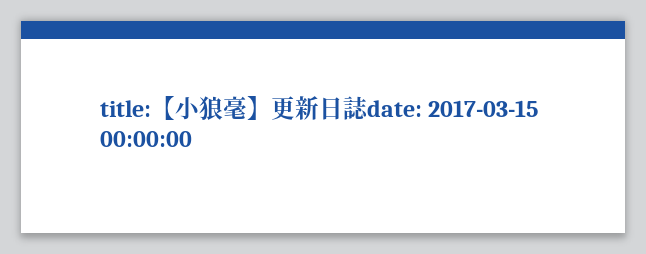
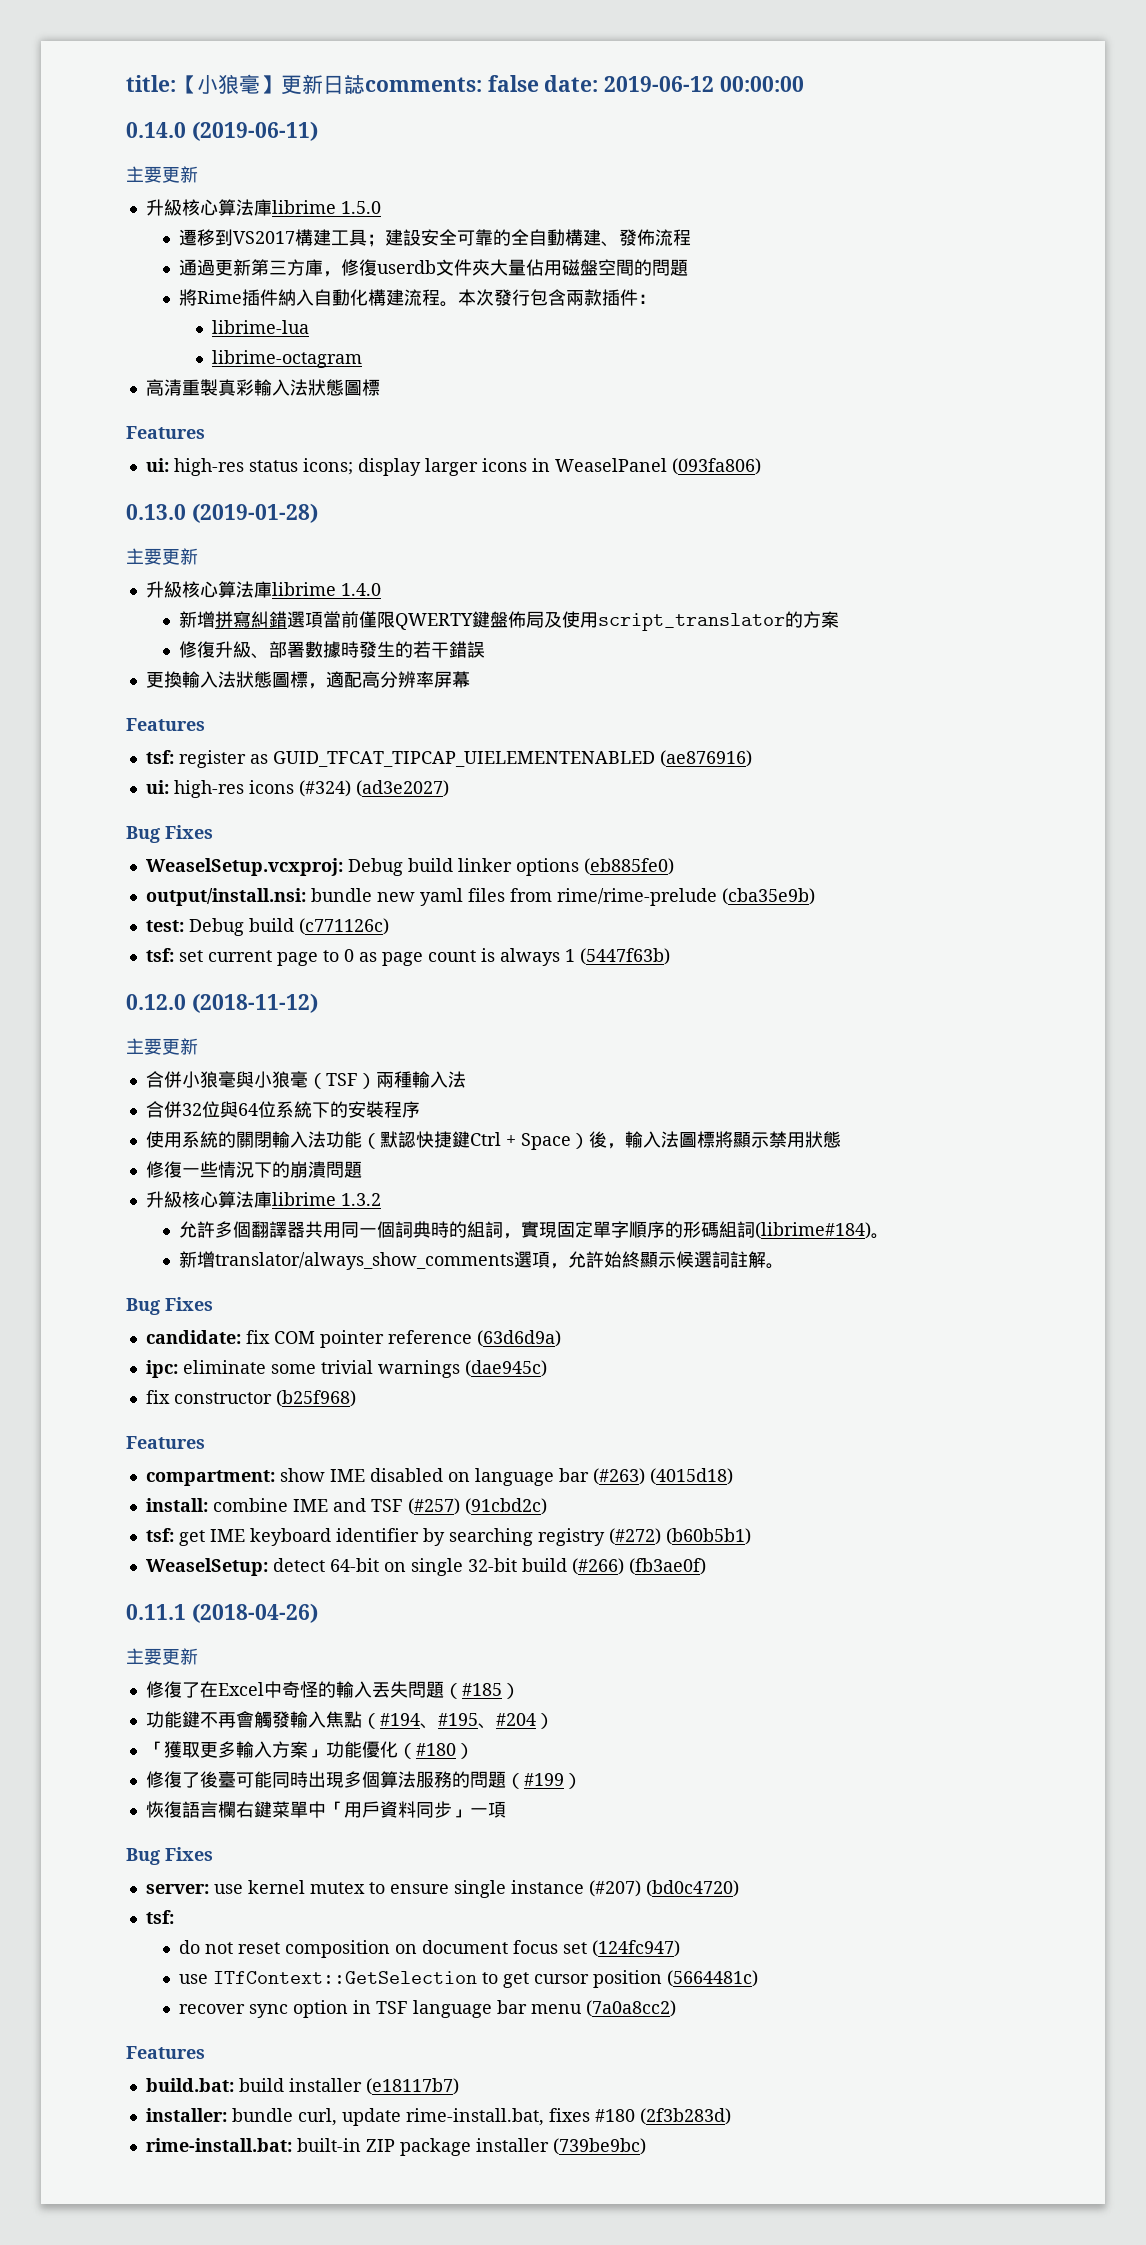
[367,100,539,117] [100,131,192,147] date: 2017-03-15 00:00:00 -> [365,75,804,92] [126,121,318,141] [126,166,198,183] [145,199,381,216] [179,229,692,247] [179,259,689,277] [179,289,657,307] [212,320,310,334] [212,350,363,368] [145,379,380,396] [126,426,205,439] [145,458,761,476] [126,503,318,523] [126,548,198,565] [145,581,381,598] [179,611,840,631] [179,641,486,659] [145,671,470,689] [126,718,205,731] [145,750,752,768] [145,780,449,798] [126,825,213,843] [145,858,674,876] [145,888,815,906] [145,918,389,936] [145,948,670,966] [126,993,318,1013] [126,1038,198,1055] [145,1071,466,1089] [145,1101,420,1118] [145,1131,841,1150] [145,1161,362,1178] [145,1191,381,1208] [179,1221,890,1239] [179,1251,785,1270] [126,1297,213,1315] [145,1330,561,1348] [145,1360,547,1378] [145,1390,356,1407] [126,1436,205,1449] [145,1468,733,1486] [145,1498,547,1515] [145,1528,751,1546] [145,1558,706,1576] [126,1603,318,1623] [126,1648,198,1665] [145,1681,520,1699] [145,1711,554,1729] [145,1741,474,1759] [145,1771,582,1789] [145,1801,506,1818] [126,1847,213,1865] [145,1880,739,1898] [145,1910,174,1924] [179,1940,681,1958] [179,1970,759,1988] [179,2000,677,2018] [126,2046,205,2059] [145,2078,459,2095] [145,2108,731,2126] [145,2138,646,2156] comments: false date: 2019-06-12 00:00:00 // 0.14.0 (2019-06-11) // 主要更新 // 升級核心算法庫librime 1.5.0 // 遷移到VS2017構建工具；建設安全可靠的全自動構建、發佈流程 // 通過更新第三方庫，修復userdb文件夾大量佔用磁盤空間的問題 // 將Rime插件納入自動化構建流程。本次發行包含兩款插件： // librime-lua // librime-octagram // 高清重製真彩輸入法狀態圖標 // Features // ui: high-res status icons; display larger icons in WeaselPanel (093fa806) // 0.13.0 (2019-01-28) // 主要更新 // 升級核心算法庫librime 1.4.0 // 新增拼寫糾錯選項當前僅限QWERTY鍵盤佈局及使用script_translator的方案 // 修復升級、部署數據時發生的若干錯誤 // 更換輸入法狀態圖標，適配高分辨率屏幕 // Features // tsf: register as GUID_TFCAT_TIPCAP_UIELEMENTENABLED (ae876916) // ui: high-res icons (#324) (ad3e2027) // Bug Fixes // WeaselSetup.vcxproj: Debug build linker options (eb885fe0) // output/install.nsi: bundle new yaml files from rime/rime-prelude (cba35e9b) // test: Debug build (c771126c) // tsf: set current page to 0 as page count is always 1 (5447f63b) // 0.12.0 (2018-11-12) // 主要更新 // 合併小狼毫與小狼毫（TSF）兩種輸入法 // 合併32位與64位系統下的安裝程序 // 使用系統的關閉輸入法功能（默認快捷鍵Ctrl + Space）後，輸入法圖標將顯示禁用狀態 // 修復一些情況下的崩潰問題 // 升級核心算法庫librime 1.3.2 // 允許多個翻譯器共用同一個詞典時的組詞，實現固定單字順序的形碼組詞(librime#184)。 // 新增translator/always_show_comments選項，允許始終顯示候選詞註解。 // Bug Fixes // candidate: fix COM pointer reference (63d6d9a) // ipc: eliminate some trivial warnings (dae945c) // fix constructor (b25f968) // Features // compartment: show IME disabled on language bar (#263) (4015d18) // install: combine IME and TSF (#257) (91cbd2c) // tsf: get IME keyboard identifier by searching registry (#272) (b60b5b1) // WeaselSetup: detect 64-bit on single 32-bit build (#266) (fb3ae0f) // 0.11.1 (2018-04-26) // 主要更新 // 修復了在Excel中奇怪的輸入丟失問題（#185） // 功能鍵不再會觸發輸入焦點（#194、#195、#204） // 「獲取更多輸入方案」功能優化（#180） // 修復了後臺可能同時出現多個算法服務的問題（#199） // 恢復語言欄右鍵菜單中「用戶資料同步」一項 // Bug Fixes // server: use kernel mutex to ensure single instance (#207) (bd0c4720) // tsf: // do not reset composition on document focus set (124fc947) // use ITfContext::GetSelection to get cursor position (5664481c) // recover sync option in TSF language bar menu (7a0a8cc2) // Features // build.bat: build installer (e18117b7) // installer: bundle curl, update rime-install.bat, fixes #180 (2f3b283d) // rime-install.bat: built-in ZIP package installer (739be9bc)

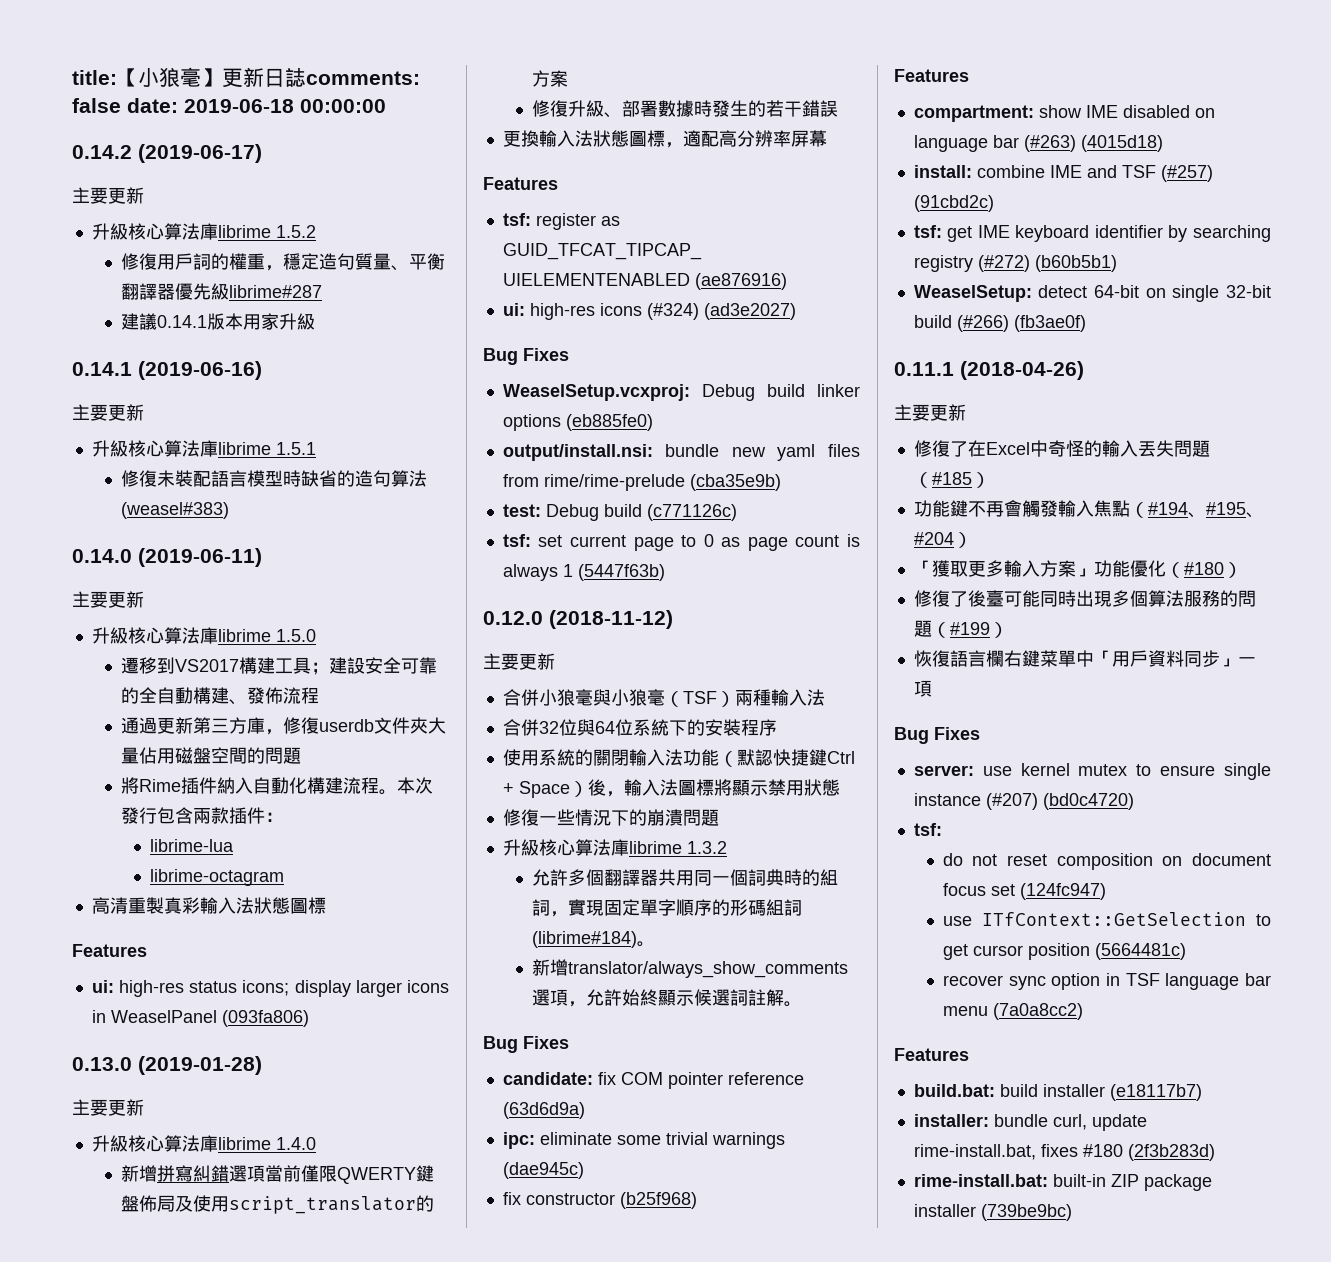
[604,76,715,92] 2019-06-12 -> [184,99,294,113] 2019-06-18
(804, 84) none -> [72,144,262,163] [72,187,144,204] [91,223,316,240] [120,253,445,271] [120,283,322,300] [120,313,315,330] [72,361,262,380] [72,404,144,421] [91,440,316,457] [120,470,427,487] [120,502,229,519] // 0.14.2 (2019-06-17) // 主要更新 // 升級核心算法庫librime 1.5.2 // 修復用戶詞的權重，穩定造句質量、平衡翻譯器優先級librime#287 // 建議0.14.1版本用家升級 // 0.14.1 (2019-06-16) // 主要更新 // 升級核心算法庫librime 1.5.1 // 修復未裝配語言模型時缺省的造句算法(weasel#383)

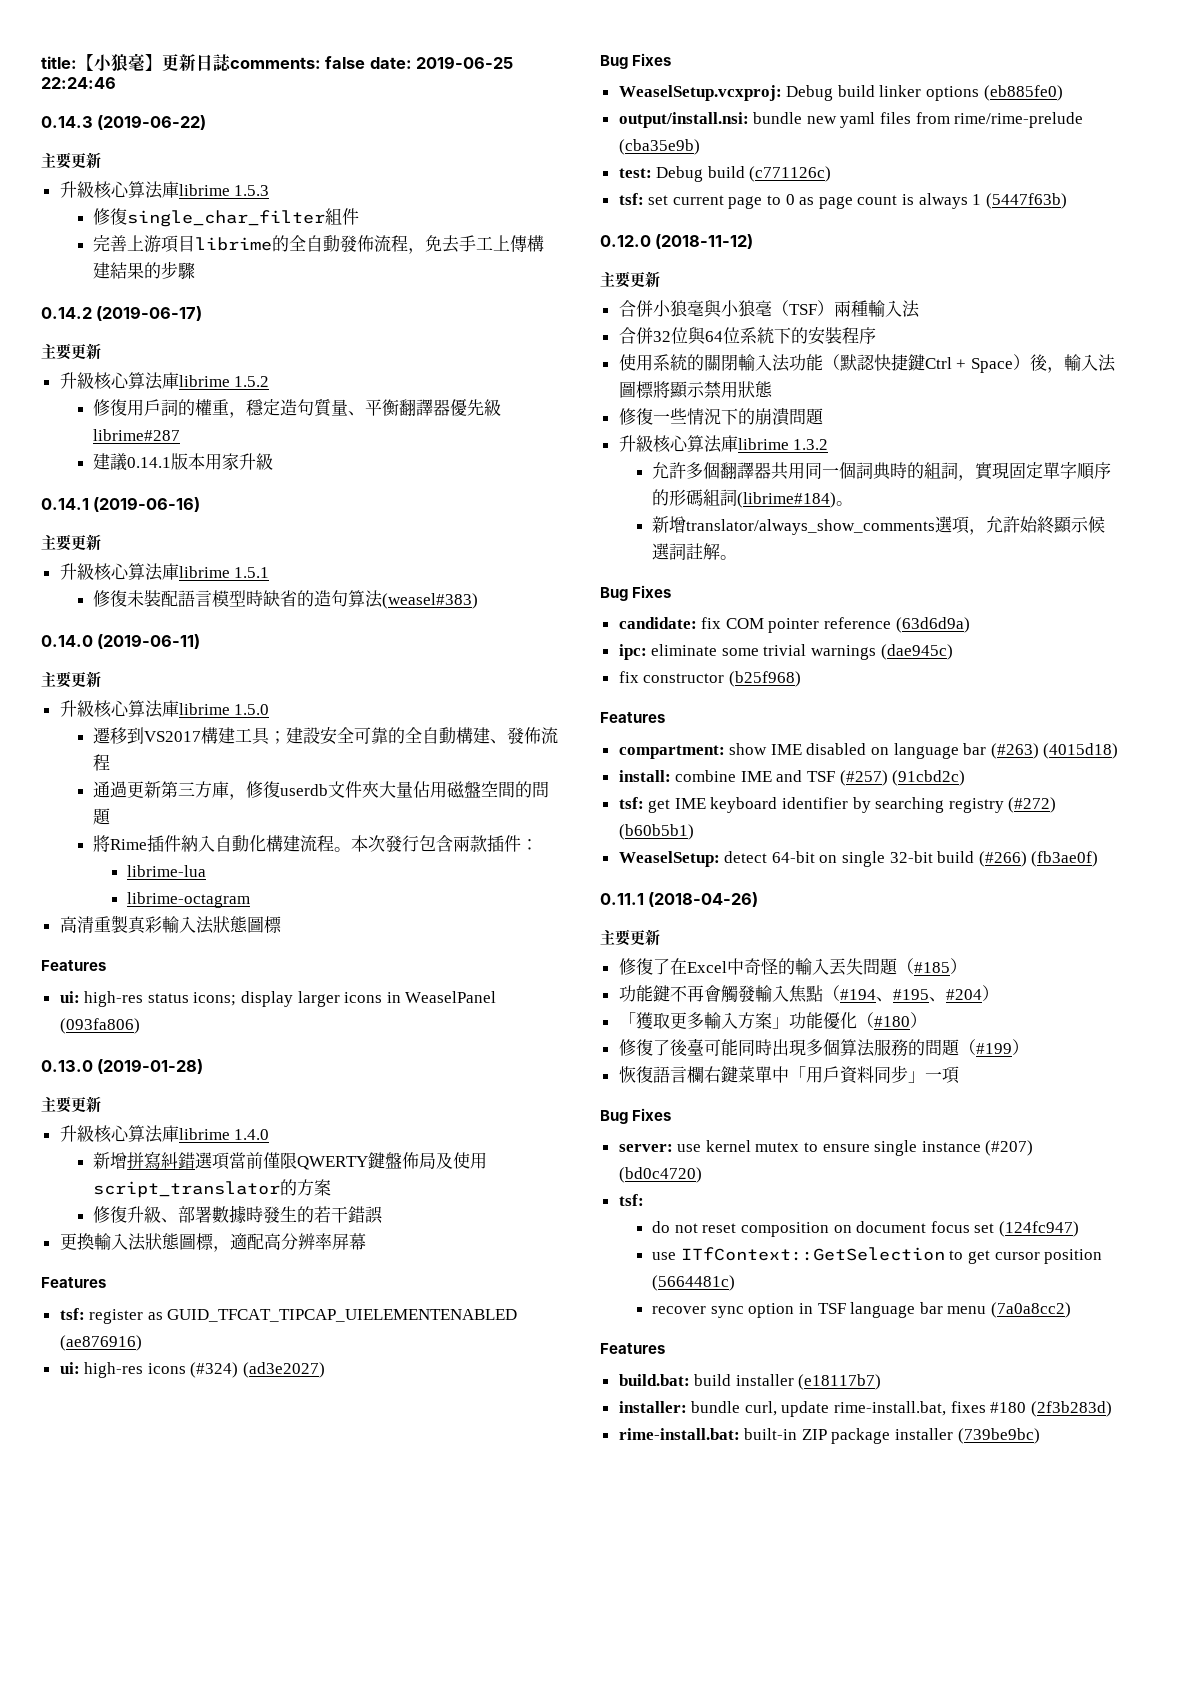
[184,99,386,113] 2019-06-18 00:00:00 -> [416,56,514,69] [41,77,116,89] [41,115,207,130] [41,152,101,169] [59,181,270,199] [93,208,360,227] [93,235,545,254] [93,261,196,279] 2019-06-25 22:24:46 // 0.14.3 (2019-06-22) // 主要更新 // 升級核心算法庫librime 1.5.3 // 修復single_char_filter組件 // 完善上游項目librime的全自動發佈流程，免去手工上傳構建結果的步驟

